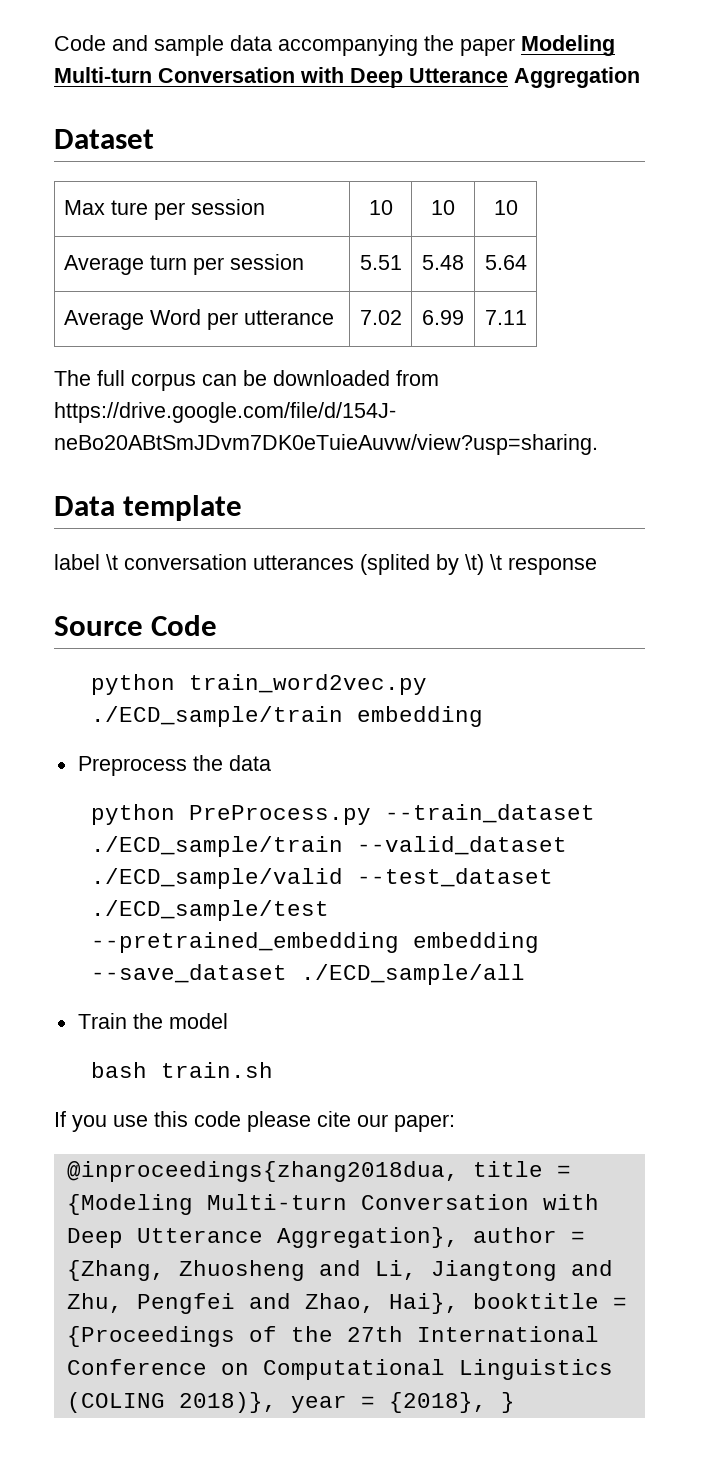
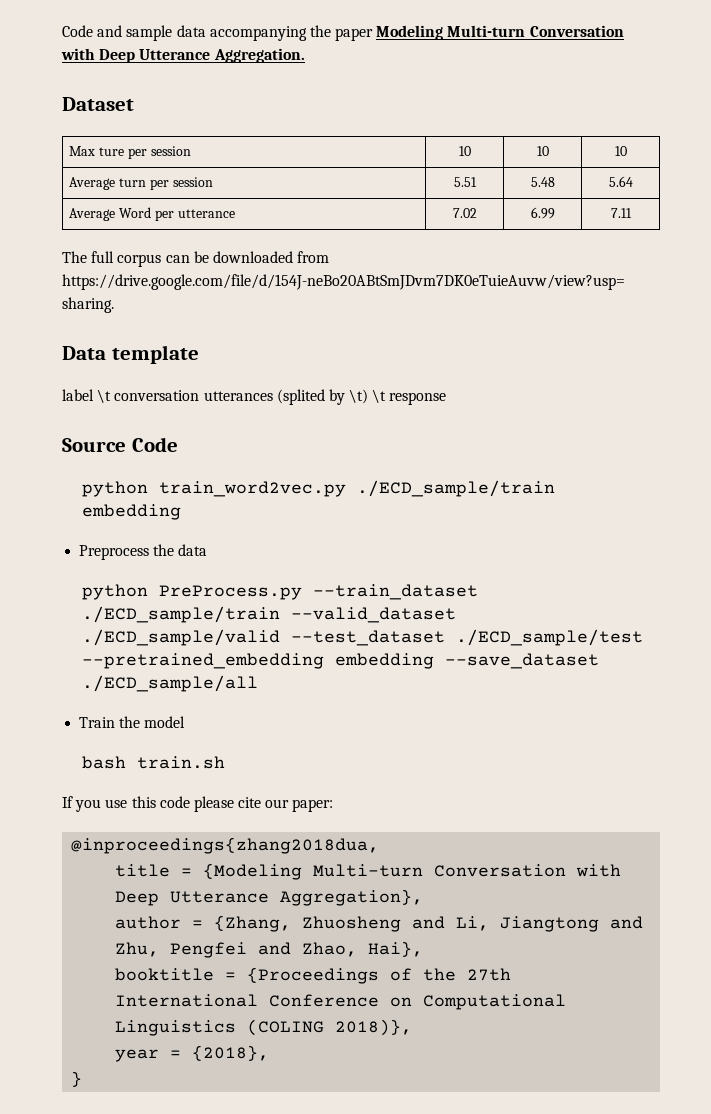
[514,67,640,88] Aggregation -> [213,48,305,63] Aggregation.
(459, 1171) none -> (380, 845) //
(459, 1237) none -> (424, 897) //
(459, 1303) none -> (424, 949) //
(277, 1402) none -> (413, 1027) //
(487, 1402) none -> (270, 1053) //

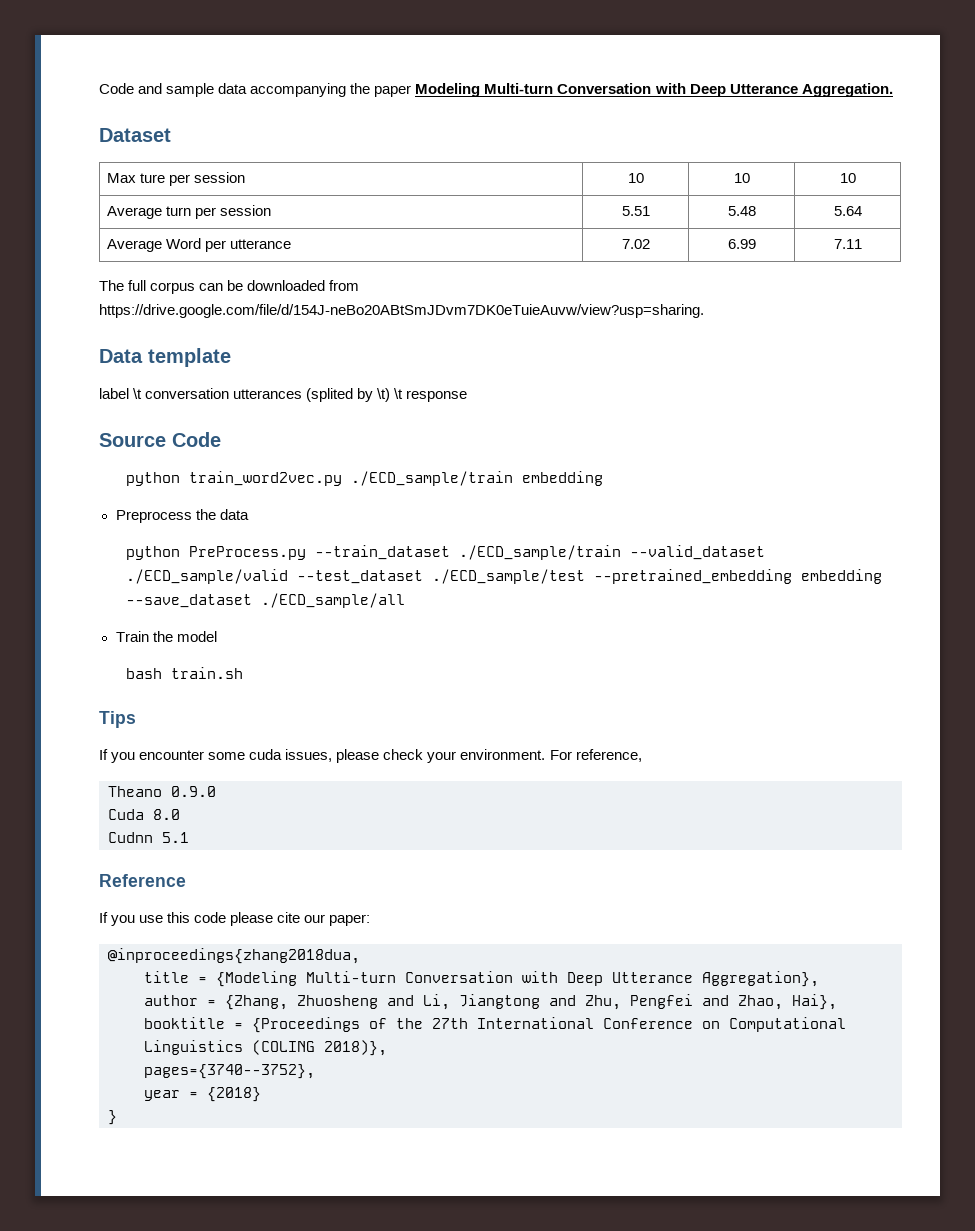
(225, 762) none -> [99,711,136,728] [99,749,642,763] [108,786,216,797] [108,809,180,820] [108,832,189,843] [99,874,186,887] // Tips // If you encounter some cuda issues, please check your environment. For reference, // Theano 0.9.0 // Cuda 8.0 // Cudnn 5.1 // Reference
(413, 1027) none -> [144,1064,315,1079] // pages={3740--3752},
[192,1045,270,1061] {2018}, -> [207,1087,261,1102] {2018}

